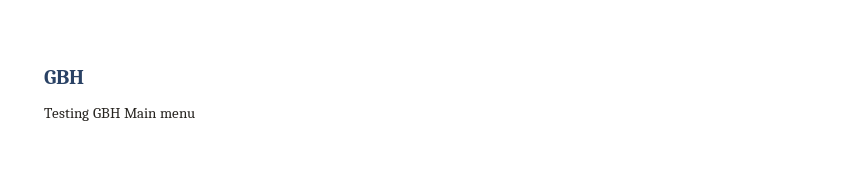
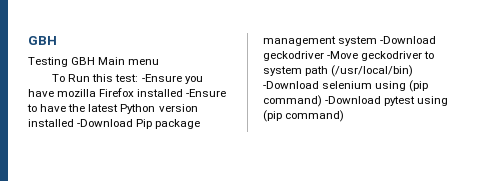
(195, 114) none -> [52,74,203,84] [28,88,227,97] [27,104,198,114] [28,119,201,129] [263,36,437,46] [263,51,435,61] [263,65,414,77] [263,80,429,92] [263,95,449,107] [263,110,345,122] // To Run this test: -Ensure you have mozilla Firefox installed -Ensure to have the latest Python version installed -Download Pip package management system -Download geckodriver -Move geckodriver to system path (/usr/local/bin) -Download selenium using (pip command) -Download pytest using (pip command)

